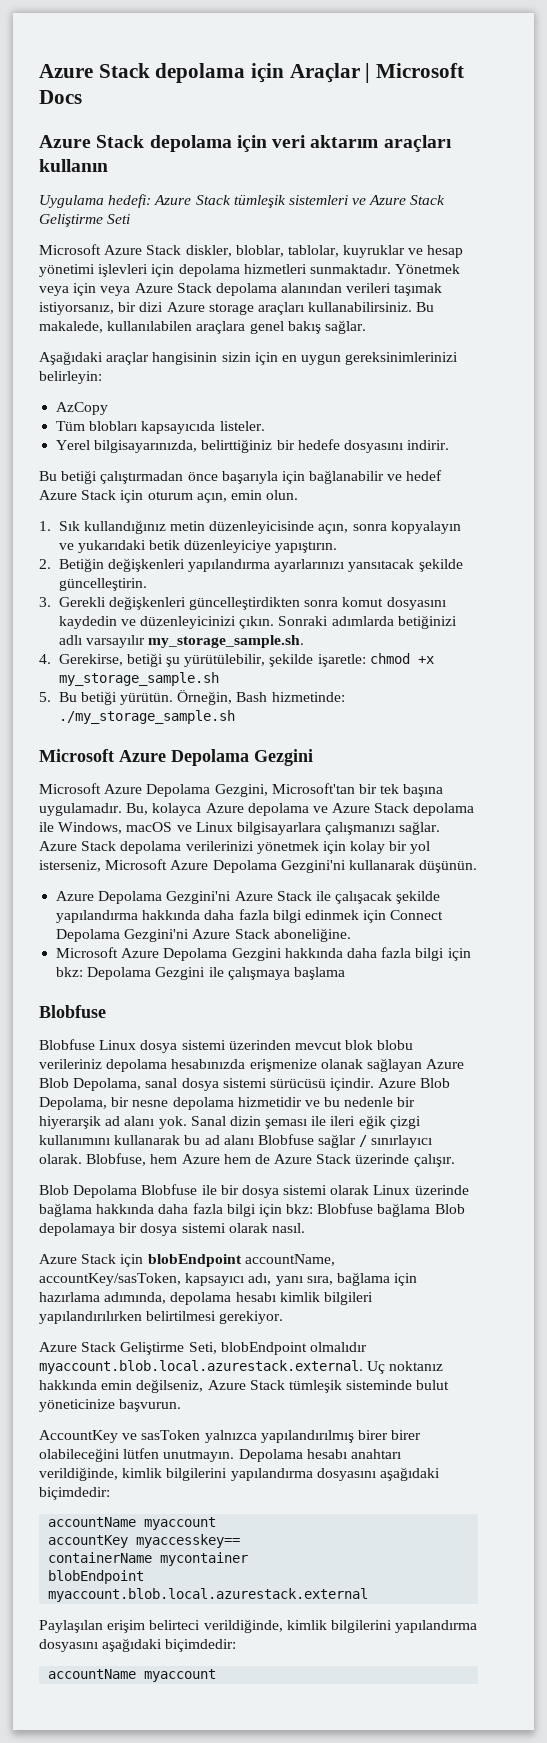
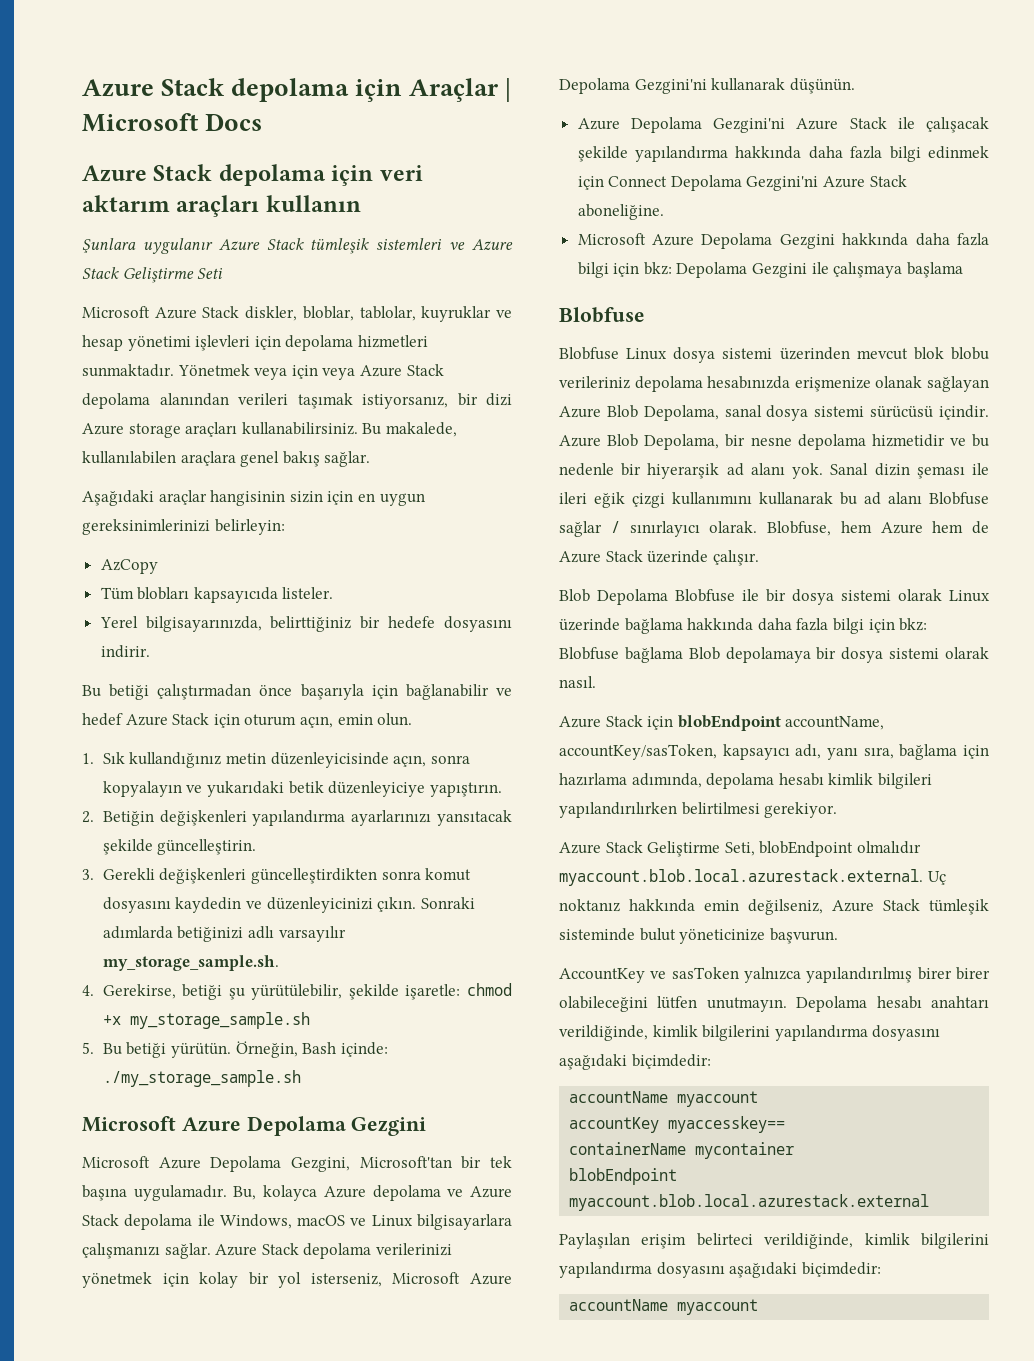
[39,194,152,208] Uygulama hedefi: -> [82,238,213,254] Şunlara uygulanır
[271,692,345,702] hizmetinde: -> [340,1042,388,1057] içinde:

